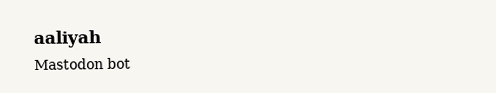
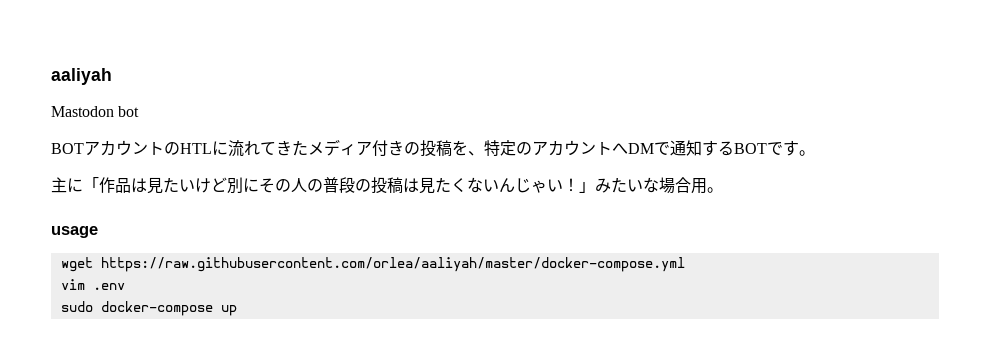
(131, 63) none -> [51,139,815,157] [51,177,723,194] [51,226,98,238] [60,257,685,272] [60,279,125,290] [60,301,237,316] // BOTアカウントのHTLに流れてきたメディア付きの投稿を、特定のアカウントへDMで通知するBOTです。 // 主に「作品は見たいけど別にその人の普段の投稿は見たくないんじゃい！」みたいな場合用。 // usage // wget https://raw.githubusercontent.com/orlea/aaliyah/master/docker-compose.yml // vim .env // sudo docker-compose up

